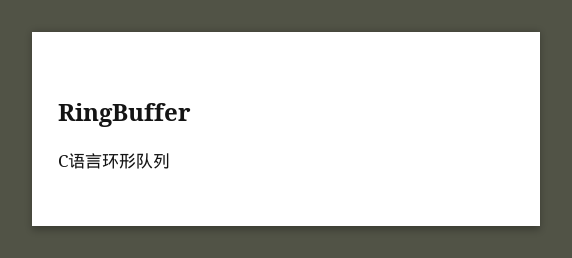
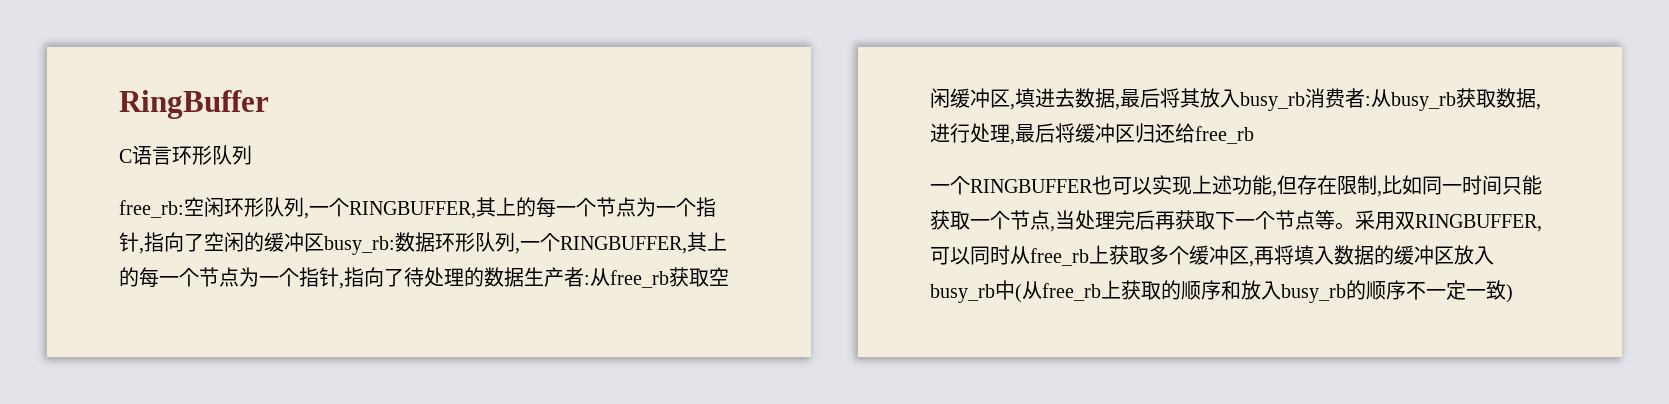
(170, 161) none -> [119,197,716,219] [119,232,727,255] [119,267,729,289] [930,88,1541,111] [930,123,1254,145] [930,175,1542,197] [930,210,1542,232] [930,245,1494,267] [930,280,1513,303] // free_rb:空闲环形队列,一个RINGBUFFER,其上的每一个节点为一个指针,指向了空闲的缓冲区busy_rb:数据环形队列,一个RINGBUFFER,其上的每一个节点为一个指针,指向了待处理的数据生产者:从free_rb获取空闲缓冲区,填进去数据,最后将其放入busy_rb消费者:从busy_rb获取数据,进行处理,最后将缓冲区归还给free_rb // 一个RINGBUFFER也可以实现上述功能,但存在限制,比如同一时间只能获取一个节点,当处理完后再获取下一个节点等。采用双RINGBUFFER,可以同时从free_rb上获取多个缓冲区,再将填入数据的缓冲区放入busy_rb中(从free_rb上获取的顺序和放入busy_rb的顺序不一定一致)

